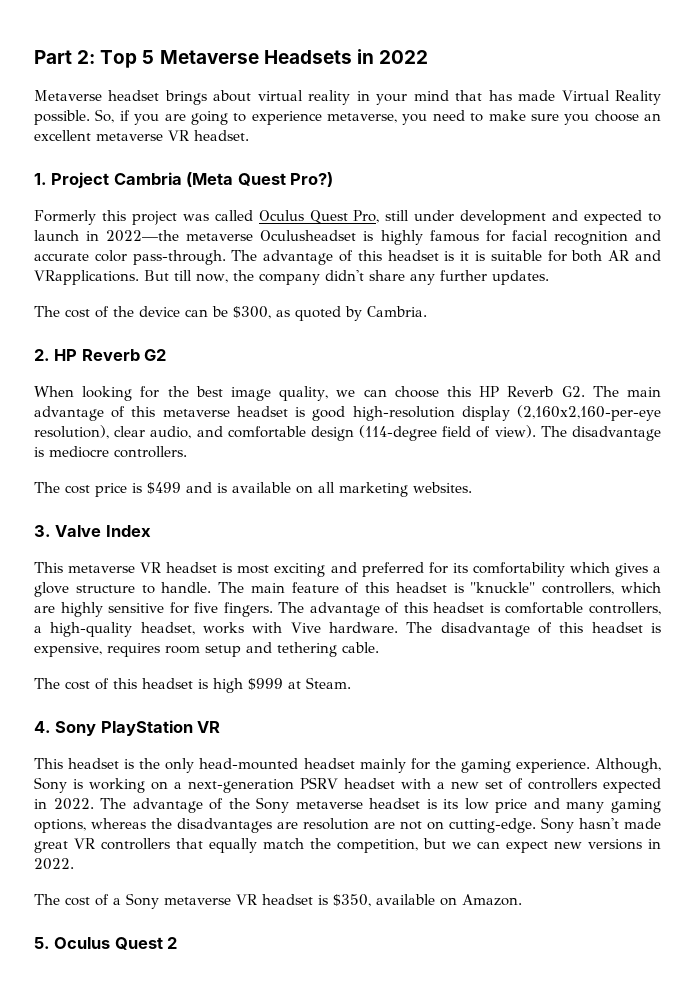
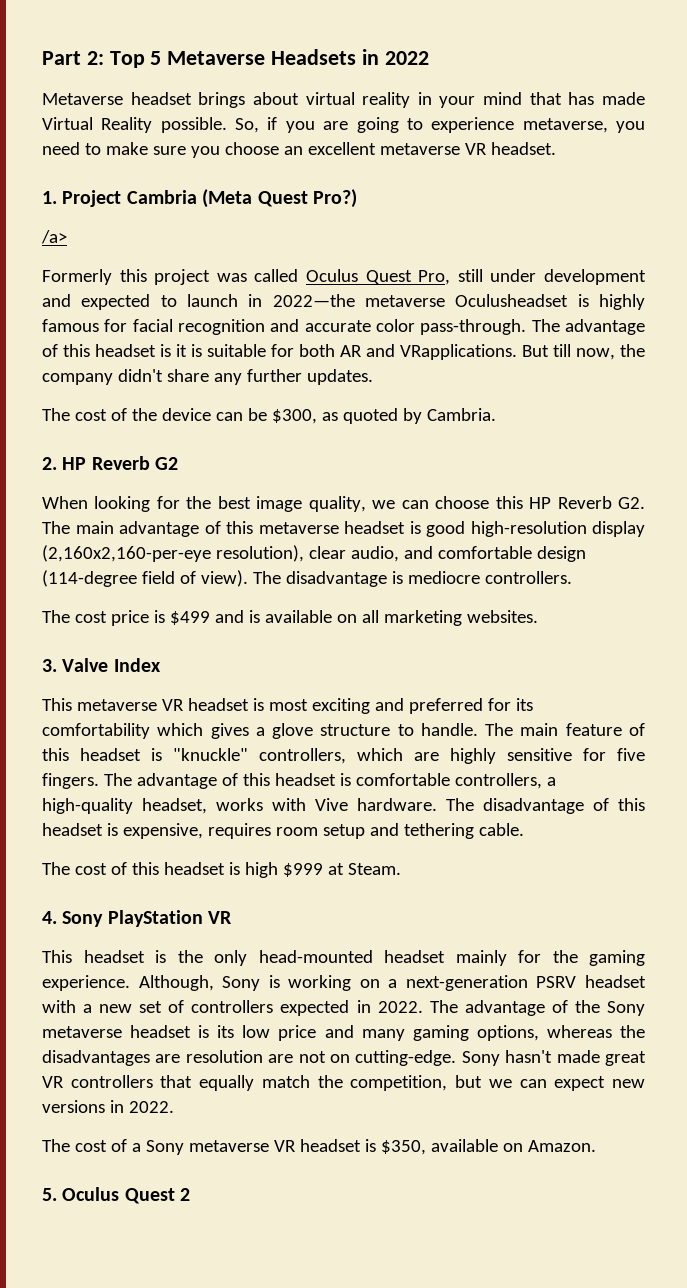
(334, 179) none -> [41,230,67,244] // /a>

